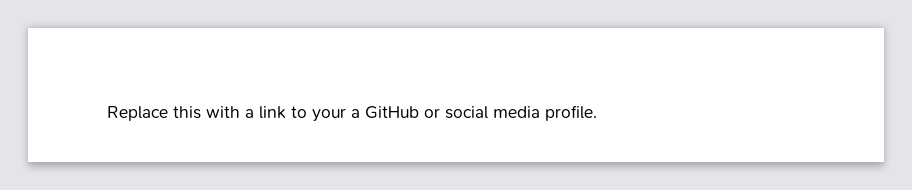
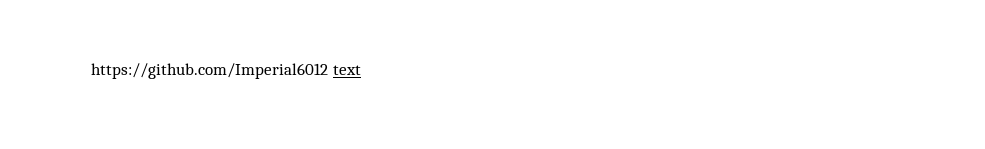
[107,105,597,122] Replace this with a link to your a GitHub or social media profile. -> [91,63,361,79] https://github.com/Imperial6012 text

